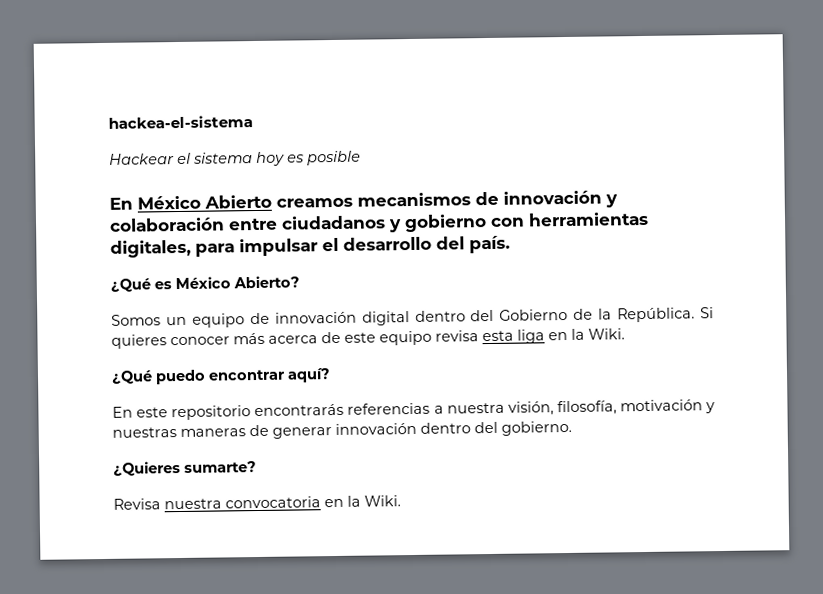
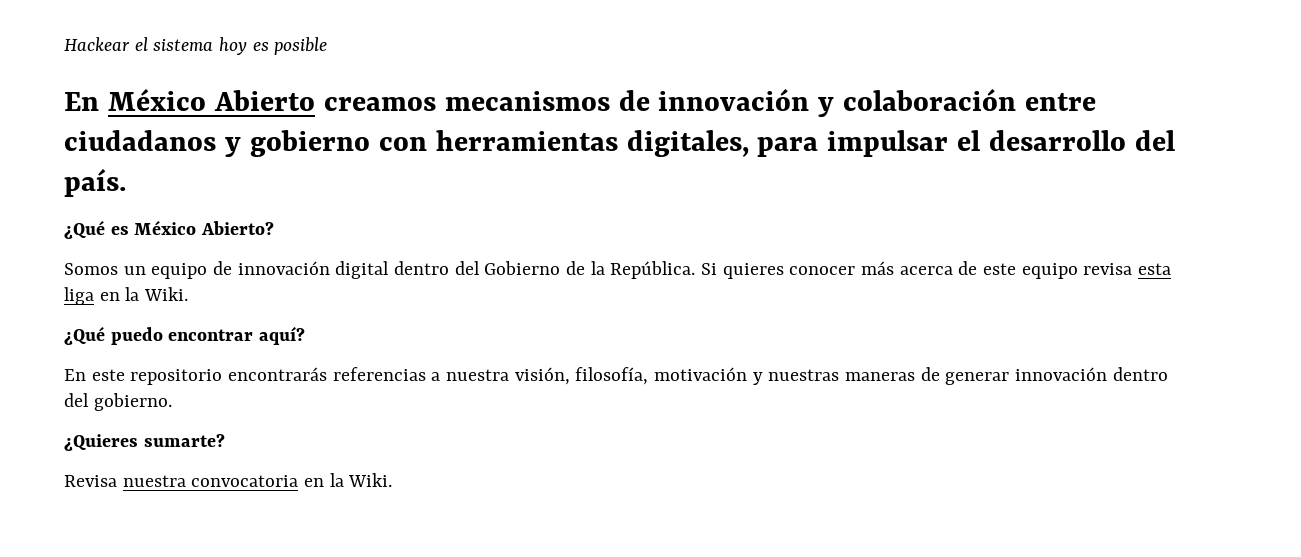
[108,115,253,129] hackea-el-sistema // -> (64, 44) none

